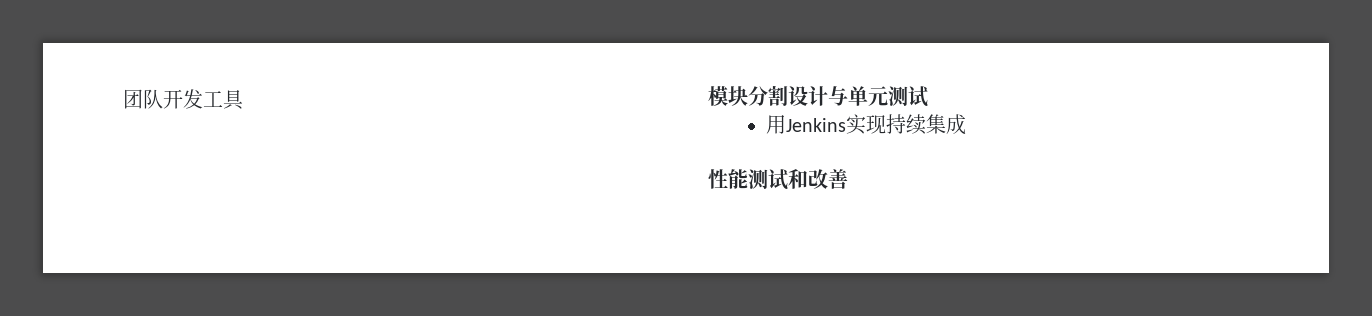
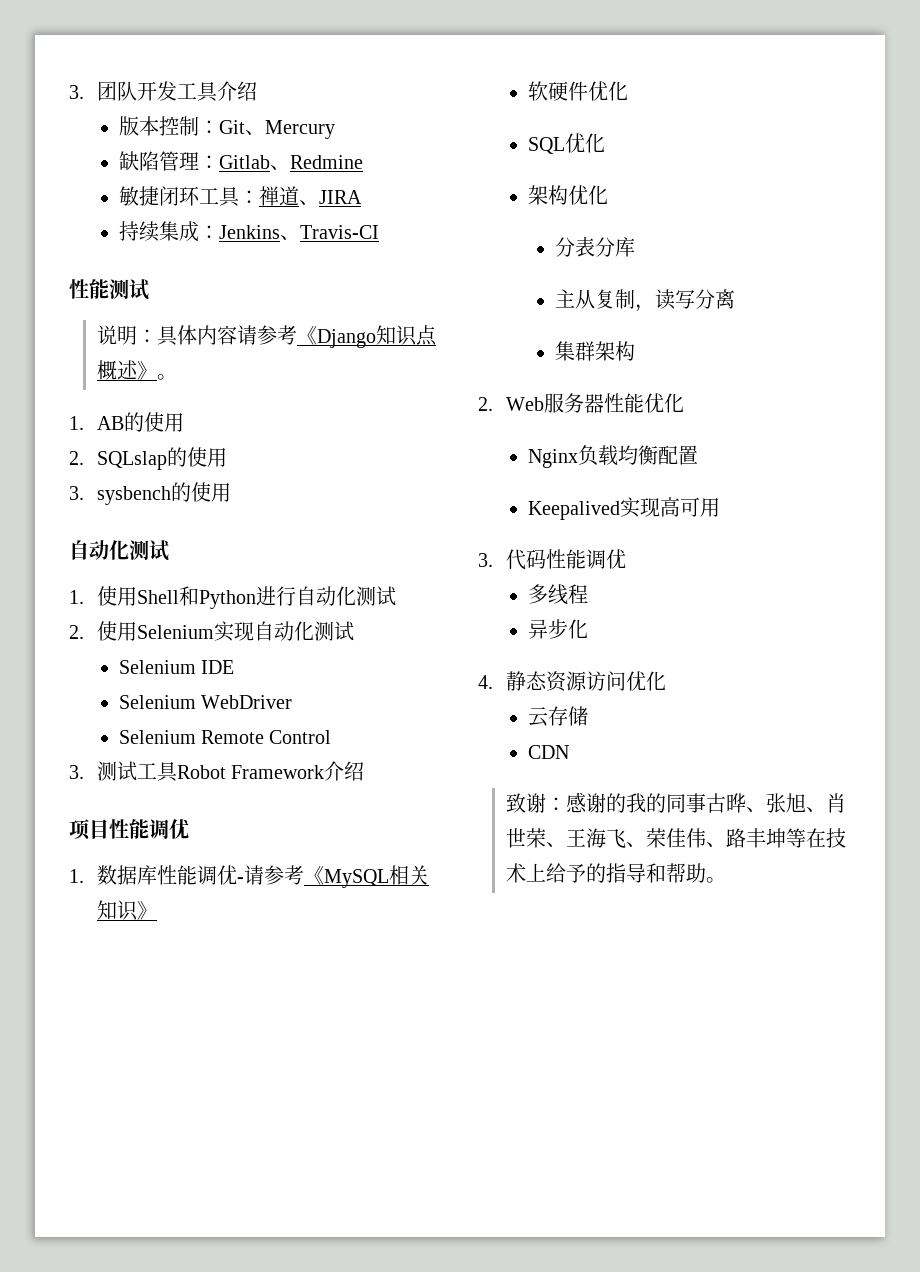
(123, 99) none -> [69,85,84,99] 3.
[708,86,928,107] [766,114,887,135] // 模块分割设计与单元测试 // 用Jenkins实现 -> [216,81,257,101] [118,116,335,139] [118,151,363,171] [118,186,362,207] 介绍 // 版本控制：Git、Mercury // 缺陷管理：Gitlab、Redmine // 敏捷闭环工具：禅道、JIRA //
(967, 124) none -> [198,225,379,240] ：Jenkins、Travis-CI
[788,169,848,189] 和改善 -> [96,325,437,348] [96,360,177,380] [69,412,184,432] [69,447,227,470] [69,482,231,505] [69,540,169,561] [69,586,396,609] [69,621,354,642] [118,660,235,674] [118,695,293,709] [118,730,332,744] [69,761,365,782] [69,819,189,840] [69,865,429,888] [96,900,157,921] [527,81,628,101] [527,133,605,154] [527,185,608,205] [555,237,636,257] [555,289,736,312] [555,341,636,361] [478,393,684,413] [527,445,698,468] [527,497,720,520] [478,549,626,570] [527,584,588,605] [527,619,588,639] [478,671,666,692] [527,706,588,727] [527,745,569,759] [505,792,846,813] [505,828,846,848] [505,863,726,883] // 说明：具体内容请参考《Django知识点概述》。 // 1. AB的使用 // 2. SQLslap的使用 // 3. sysbench的使用 // 自动化测试 // 1.使用Shell和Python进行自动化测试 // 2.使用Selenium实现自动化测试 // Selenium IDE // Selenium WebDriver // Selenium Remote Control // 3.测试工具Robot Framework介绍 // 项目性能调优 // 1.数据库性能调优-请参考《MySQL相关知识》 // 软硬件优化 // SQL优化 // 架构优化 // 分表分库 // 主从复制，读写分离 // 集群架构 // 2. Web服务器性能优化 // Nginx负载均衡配置 // Keepalived实现高可用 // 3.代码性能调优 // 多线程 // 异步化 // 4.静态资源访问优化 // 云存储 // CDN // 致谢：感谢的我的同事古晔、张旭、肖世荣、王海飞、荣佳伟、路丰坤等在技术上给予的指导和帮助。

